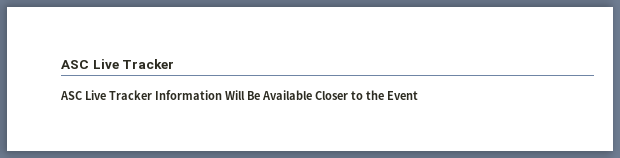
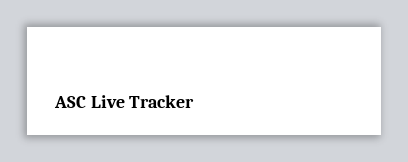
[61,59,175,69] [60,90,418,100] ASC Live Tracker // ASC Live Tracker Information Will Be Available Closer to the Event -> [54,95,195,108] ASC Live Tracker

